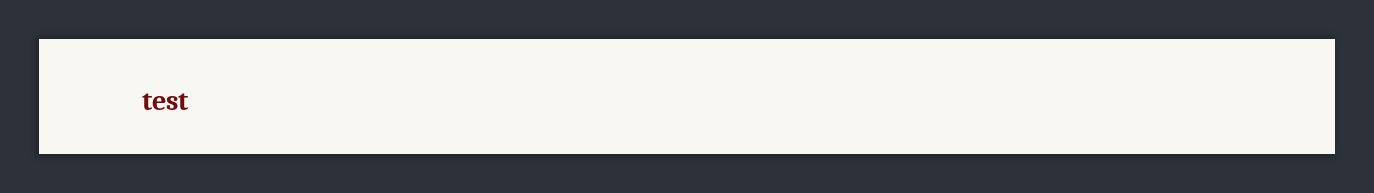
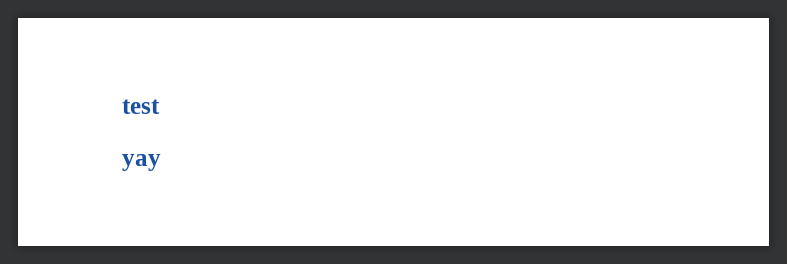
(189, 101) none -> [122,154,161,171] // yay

